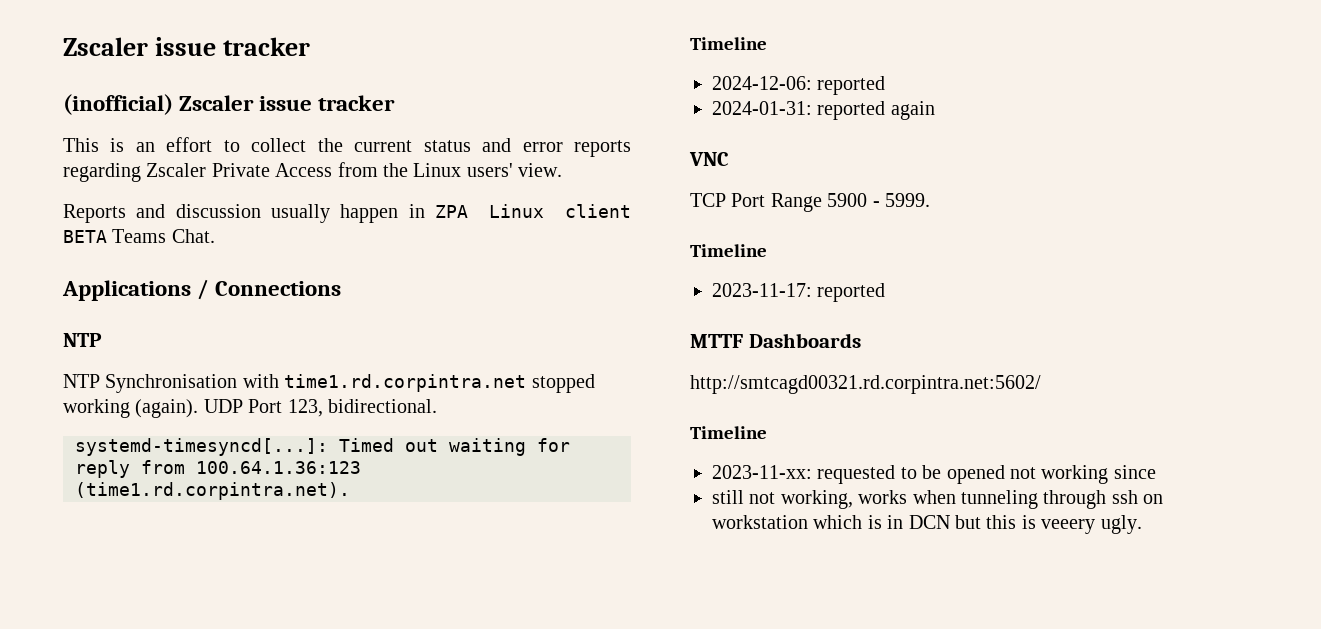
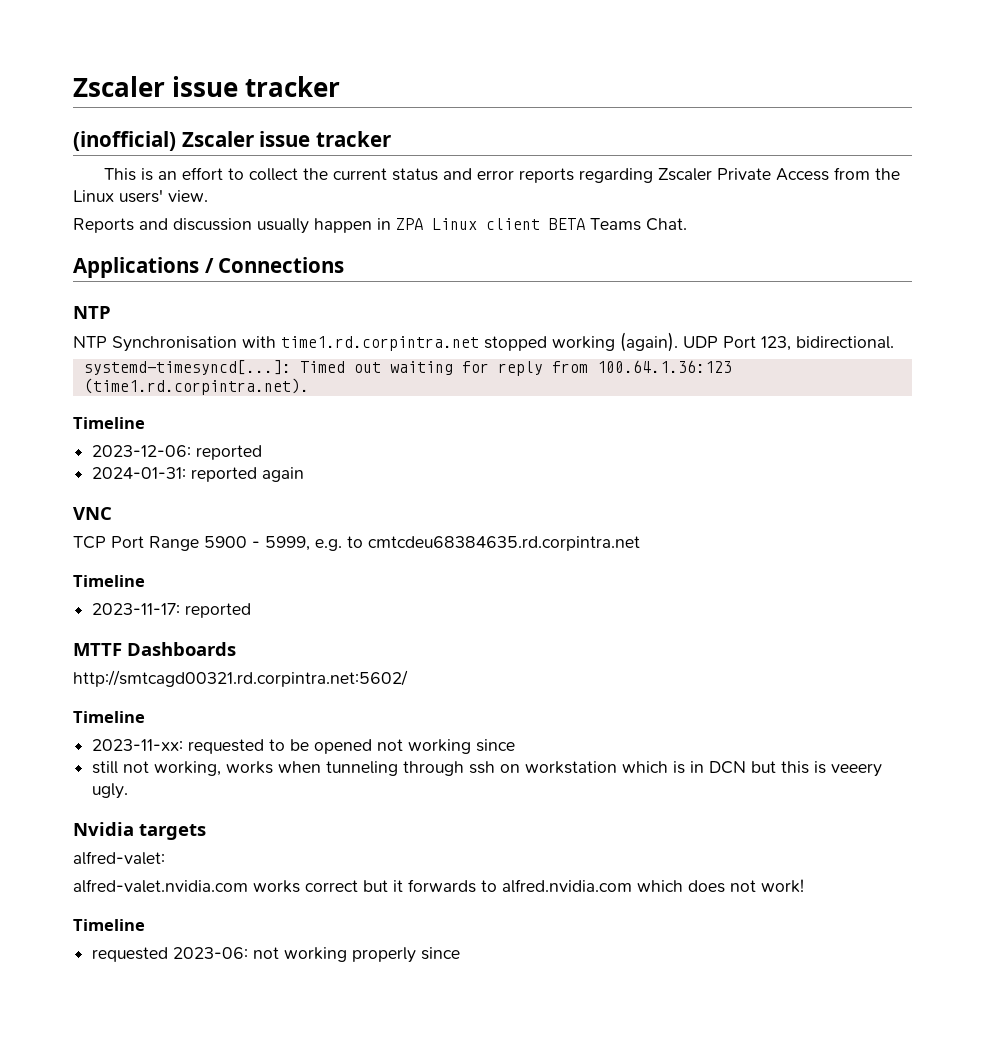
[712,76,812,90] 2024-12-06: -> [92,445,192,457] 2023-12-06:
[885,193,930,207] 5999. -> [265,536,640,551] 5999, e.g. to cmtcdeu68384635.rd.corpintra.net
(1142, 524) none -> [73,822,206,840] [73,851,165,865] [73,879,804,893] [73,919,145,931] [92,947,461,963] // Nvidia targets // alfred-valet: // alfred-valet.nvidia.com works correct but it forwards to alfred.nvidia.com which does not work! // Timeline // requested 2023-06: not working properly since

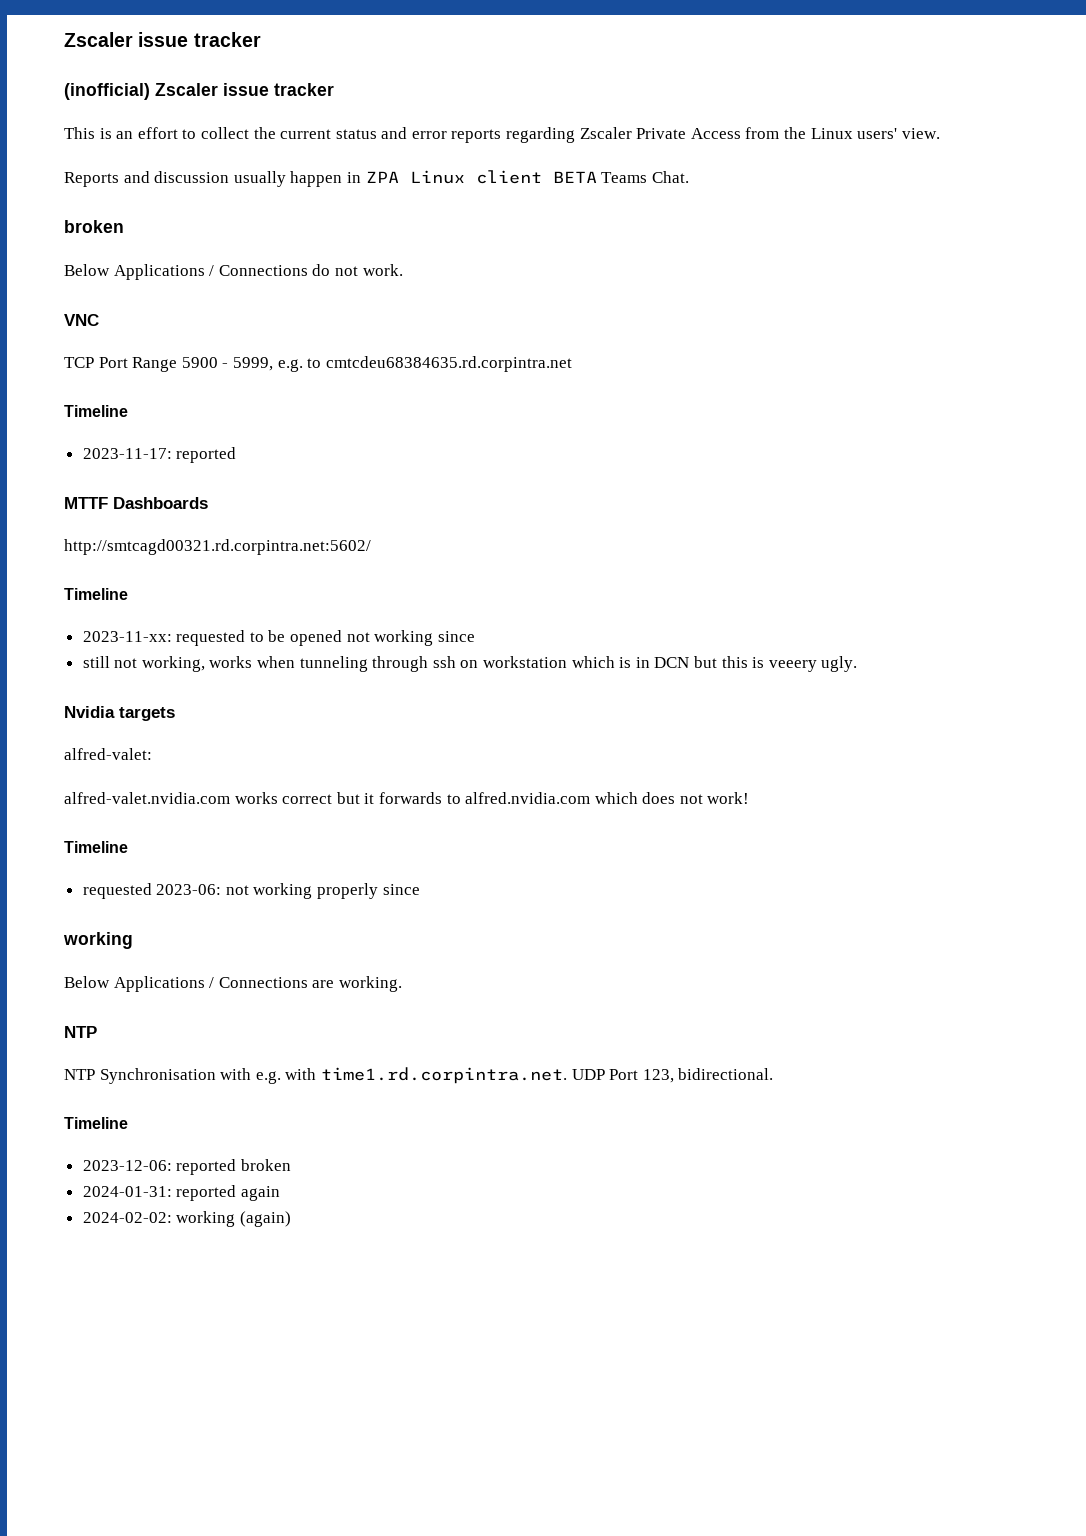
[73,257,345,278] [73,306,111,319] [73,332,894,352] [83,360,732,376] [83,378,309,395] [73,417,145,429] [92,445,263,460] [92,467,305,482] Applications / Connections // NTP // NTP Synchronisation with time1.rd.corpintra.net stopped working (again). UDP Port 123, bidirectional. // systemd-timesyncd[...]: Timed out waiting for reply from 100.64.1.36:123 (time1.rd.corpintra.net). // Timeline // 2023-12-06: reported // 2024-01-31: reported again -> [64,220,124,233] [64,264,403,280] broken // Below Applications / Connections do not work.
(461, 953) none -> [63,932,133,949] [64,976,402,992] [64,1026,97,1038] [64,1067,774,1084] [64,1117,128,1129] [82,1159,291,1175] [82,1185,280,1201] [82,1211,291,1227] // working // Below Applications / Connections are working. // NTP // NTP Synchronisation with e.g. with time1.rd.corpintra.net. UDP Port 123, bidirectional. // Timeline // 2023-12-06: reported broken // 2024-01-31: reported again // 2024-02-02: working (again)

